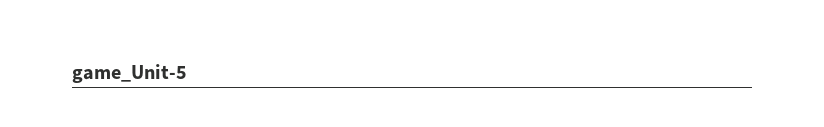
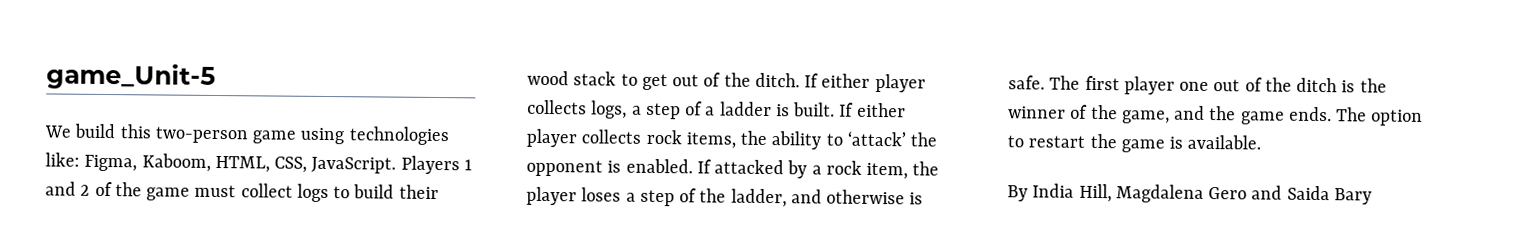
(187, 73) none -> [44,123,449,146] [45,152,472,175] [45,181,439,203] [527,70,926,93] [527,99,906,120] [526,128,938,150] [526,158,940,180] [526,186,924,208] [1008,75,1387,95] [1008,104,1424,126] [1007,133,1262,153] [1007,183,1372,205] // We build this two-person game using technologies like: Figma, Kaboom, HTML, CSS, JavaScript. Players 1 and 2 of the game must collect logs to build their wood stack to get out of the ditch. If either player collects logs, a step of a ladder is built. If either player collects rock items, the ability to ‘attack’ the opponent is enabled. If attacked by a rock item, the player loses a step of the ladder, and otherwise is safe. The first player one out of the ditch is the winner of the game, and the game ends. The option to restart the game is available. // By India Hill, Magdalena Gero and Saida Bary

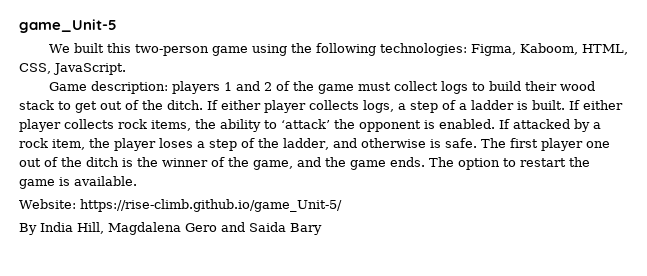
[74,123,116,139] build -> [73,43,104,53] built
[348,126,449,146] [45,152,80,167] technologies like: -> [290,43,467,56] the following technologies:
[400,155,460,175] Players -> [48,81,220,94] // Game description: players
(1262, 142) none -> [19,199,342,212] // Website: https://rise-climb.github.io/game_Unit-5/

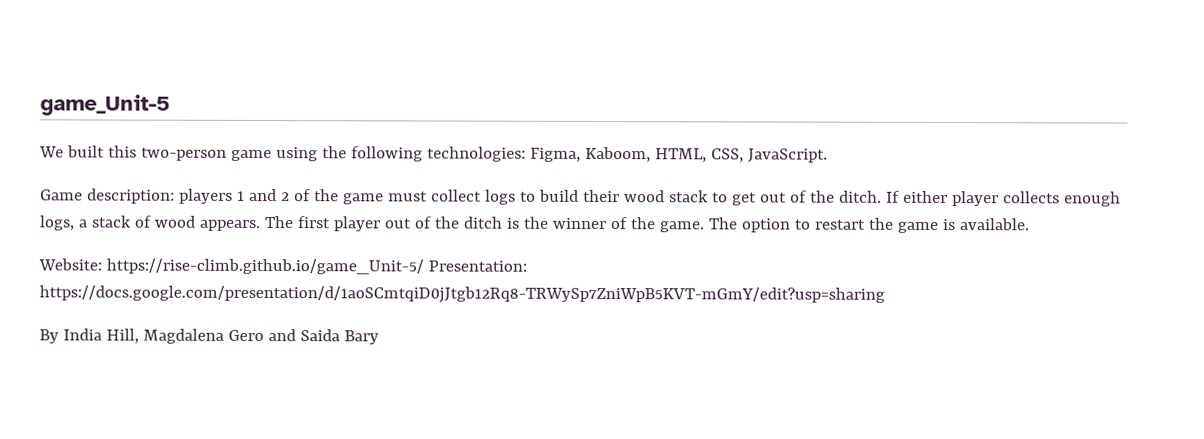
(359, 105) none -> [1063,191,1121,207] enough
[410,100,623,113] [19,119,601,132] [19,138,477,151] step of a ladder is built. If either player collects rock items, the ability to ‘attack’ the opponent is enabled. If attacked by a rock item, the player loses a step of the ladder, and otherwise is safe. -> [90,215,260,231] stack of wood appears.
[585,141,610,148] one -> (381, 224) none
[253,157,425,170] game, and the game ends. -> [658,221,704,233] game.
(342, 205) none -> [427,260,527,272] [39,285,885,304] Presentation: https://docs.google.com/presentation/d/1aoSCmtqiD0jJtgb12Rq8-TRWySp7ZniWpB5KVT-mGmY/edit?usp=sharing

